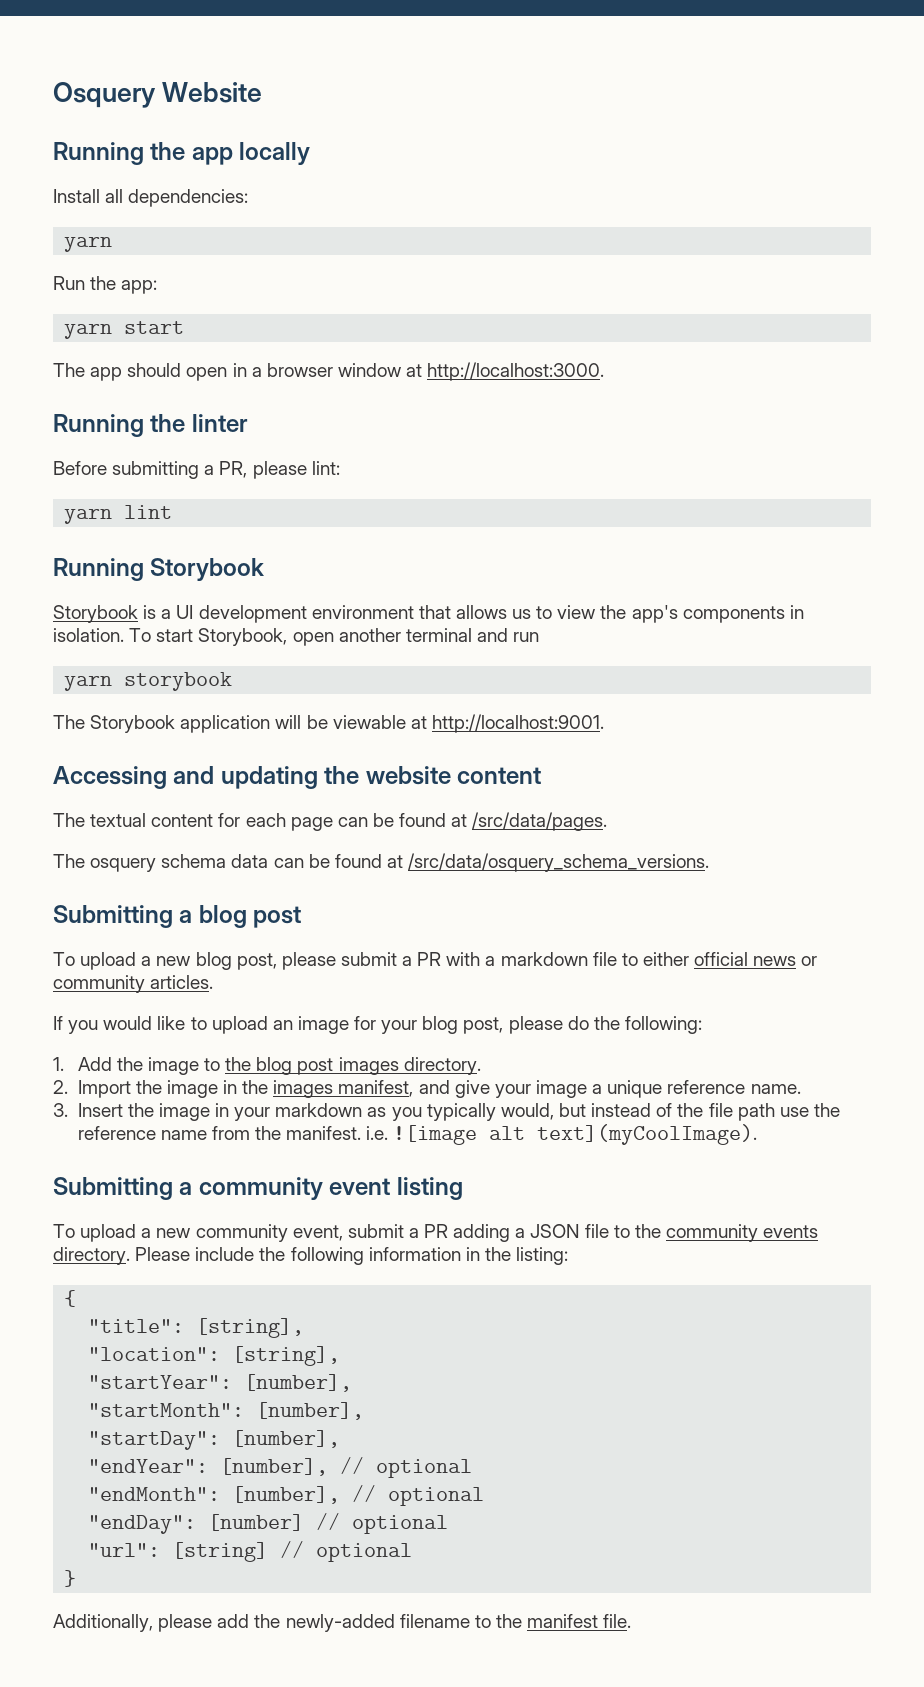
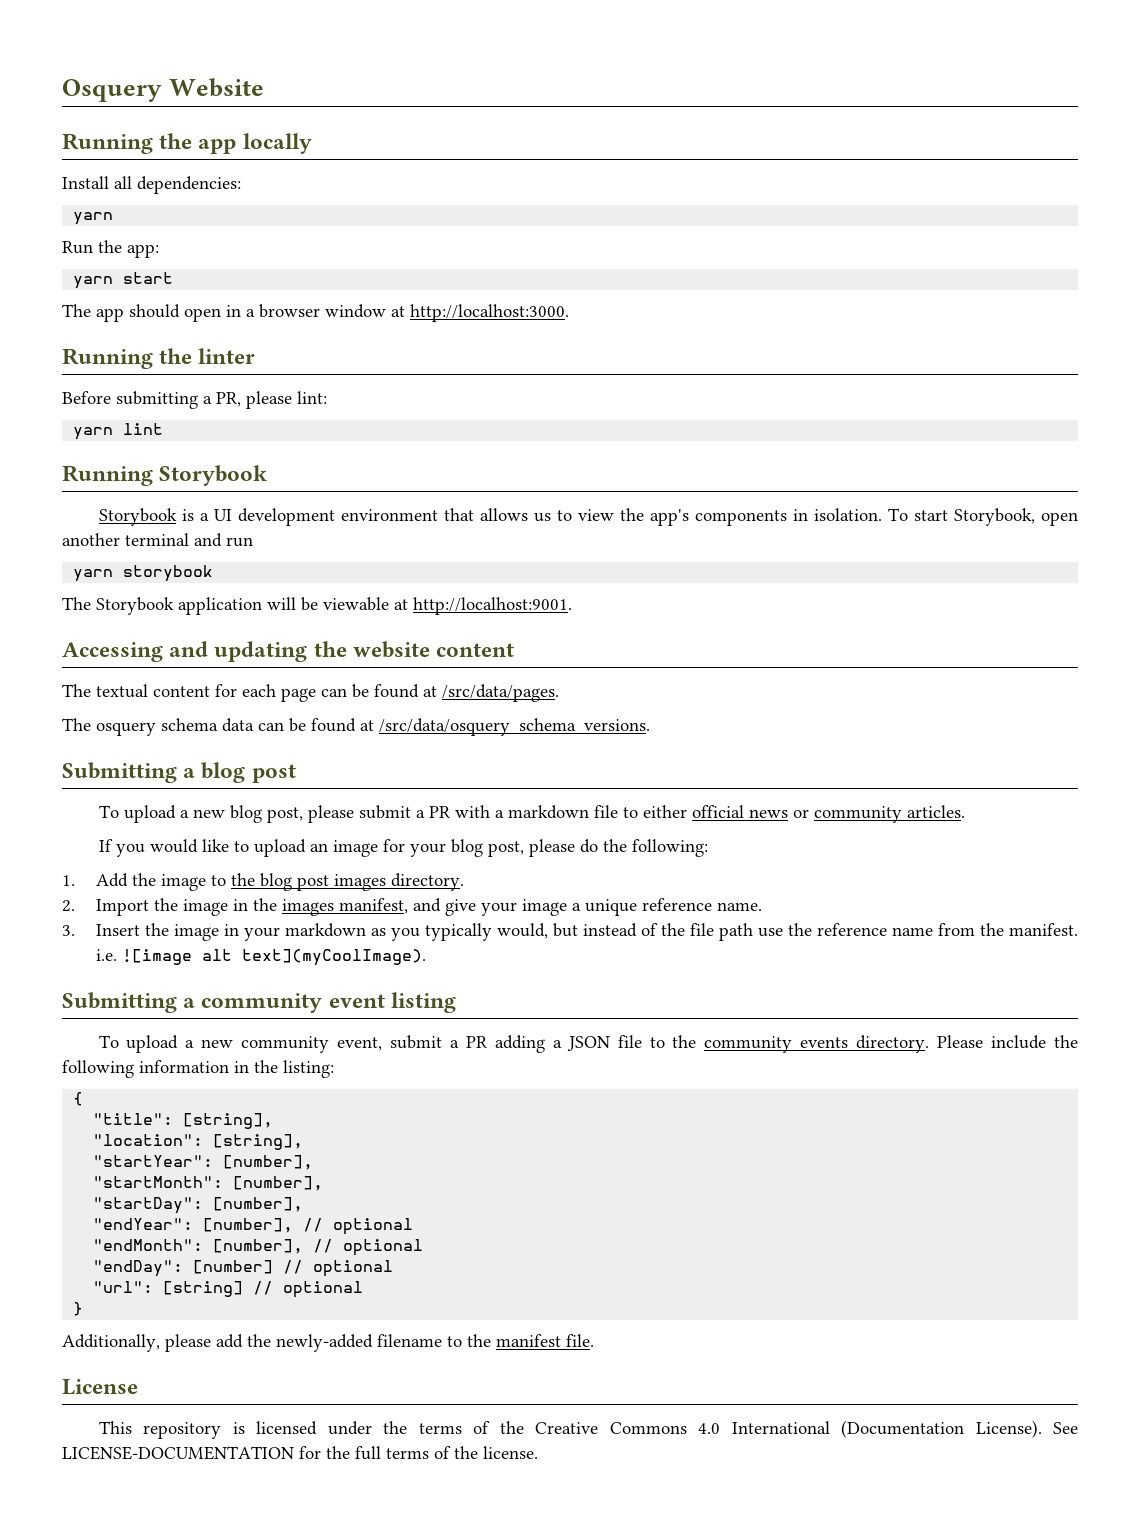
(632, 1621) none -> [62,1379,138,1395] [98,1420,1078,1439] [62,1446,538,1460] // License // This repository is licensed under the terms of the Creative Commons 4.0 International (Documentation License). See LICENSE-DOCUMENTATION for the full terms of the license.

